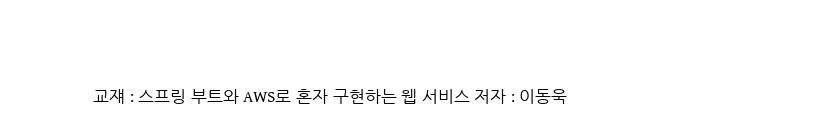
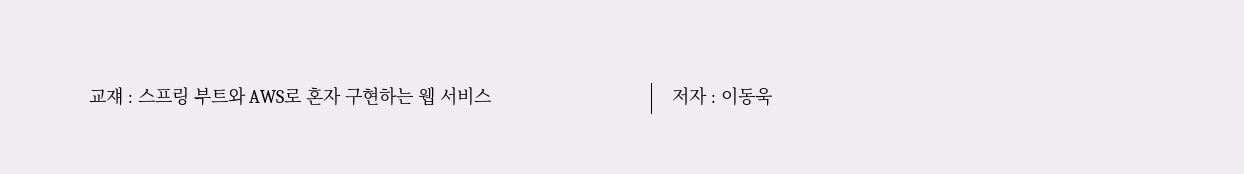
(470, 96) none -> (491, 96) //

